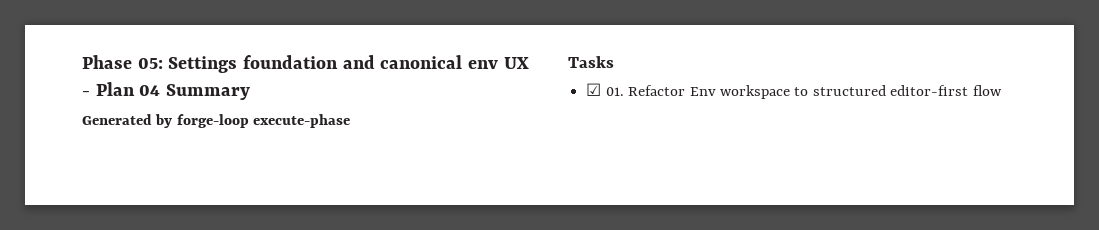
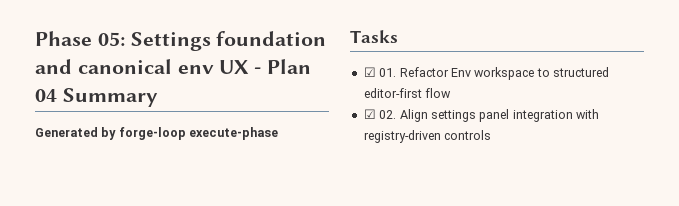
(1002, 90) none -> [363,109,599,122] [363,130,492,143] // ☑ 02. Align settings panel integration with registry-driven controls

